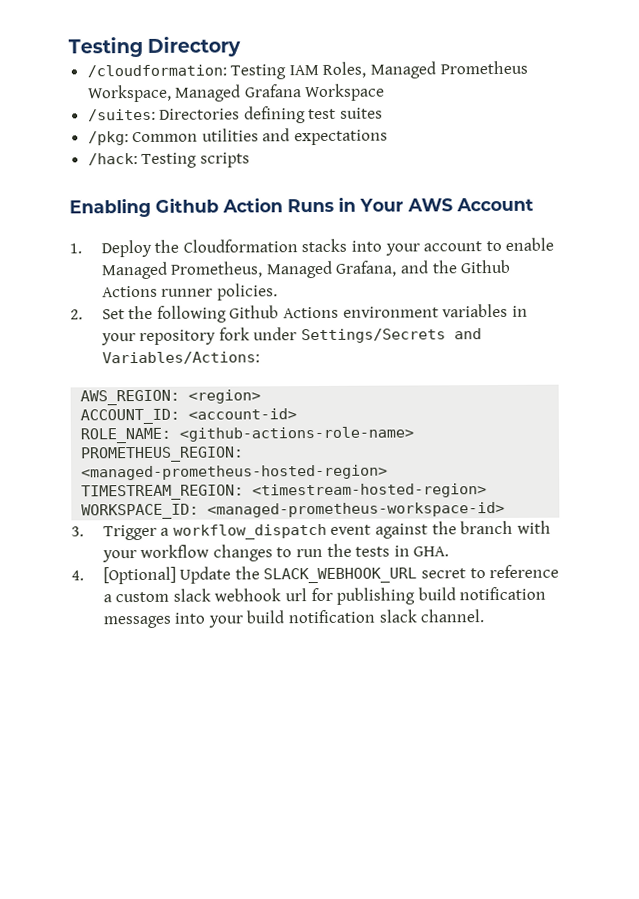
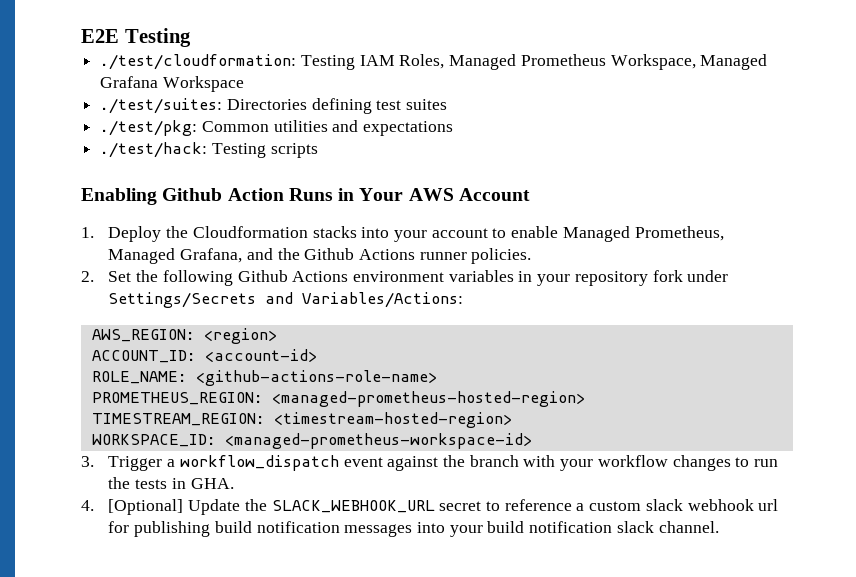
[68,36,242,58] [86,64,227,78] Testing Directory // /cloudformation: -> [81,28,191,47] [100,54,297,70] E2E Testing // ./test/cloudformation:
[87,108,156,122] /suites: -> [100,98,223,114] ./test/suites:
[87,131,129,146] /pkg: -> [100,120,198,136] ./test/pkg:
[87,153,138,166] /hack: -> [100,142,208,158] ./test/hack:

